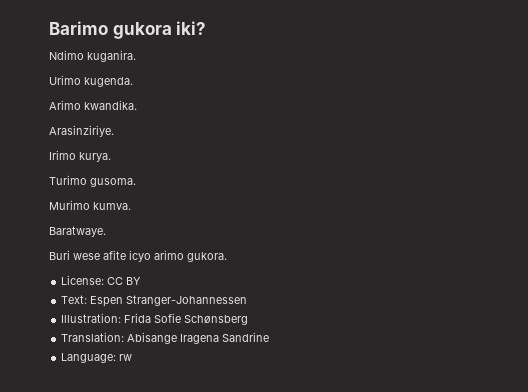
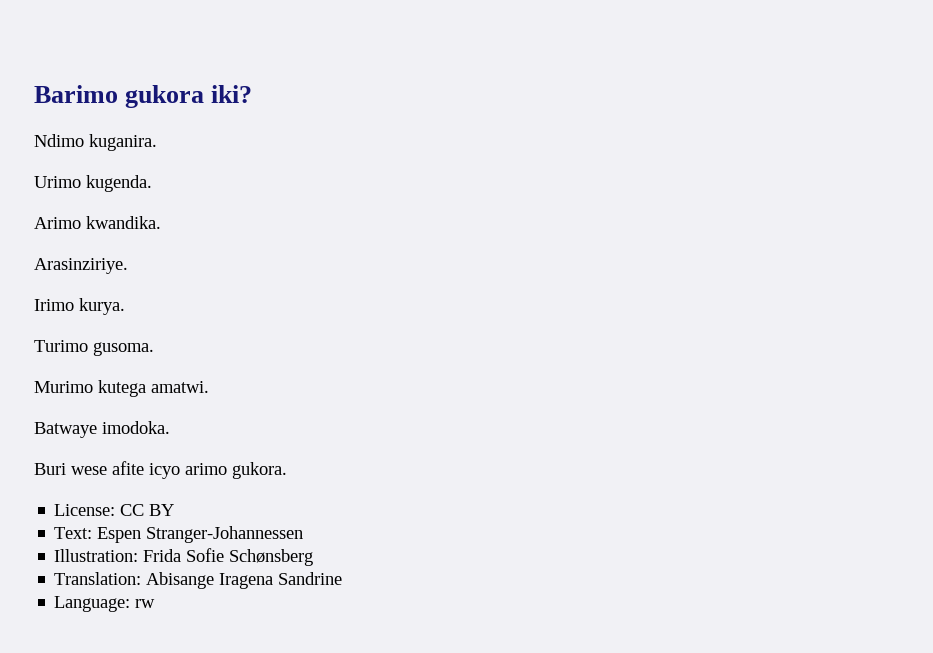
[93,202,131,210] [49,226,106,237] kumva. // Baratwaye. -> [98,380,209,397] [34,421,170,438] kutega amatwi. // Batwaye imodoka.

